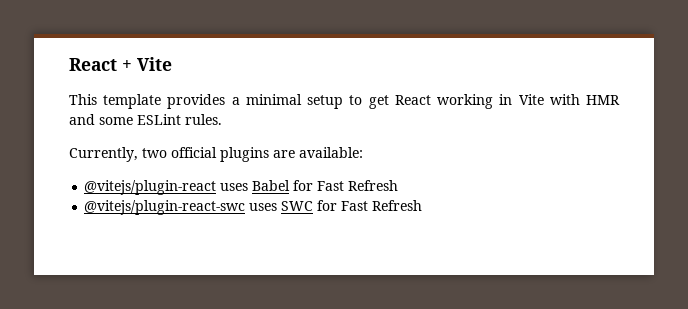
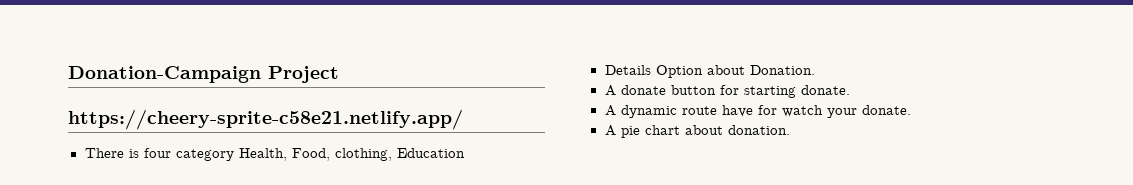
[69,57,172,71] [69,94,620,109] [69,114,222,125] [69,147,363,162] [84,180,399,195] [84,200,423,215] React + Vite // This template provides a minimal setup to get React working in Vite with HMR and some ESLint rules. // Currently, two official plugins are available: // @vitejs/plugin-react uses Babel for Fast Refresh // @vitejs/plugin-react-swc uses SWC for Fast Refresh -> [68,66,339,83] [68,109,463,130] [84,148,465,161] [604,65,815,78] [604,85,850,98] [604,105,911,118] [604,125,790,138] Donation-Campaign Project // https://cheery-sprite-c58e21.netlify.app/ // There is four category Health, Food, clothing, Education // Details Option about Donation. // A donate button for starting donate. // A dynamic route have for watch your donate. // A pie chart about donation.

